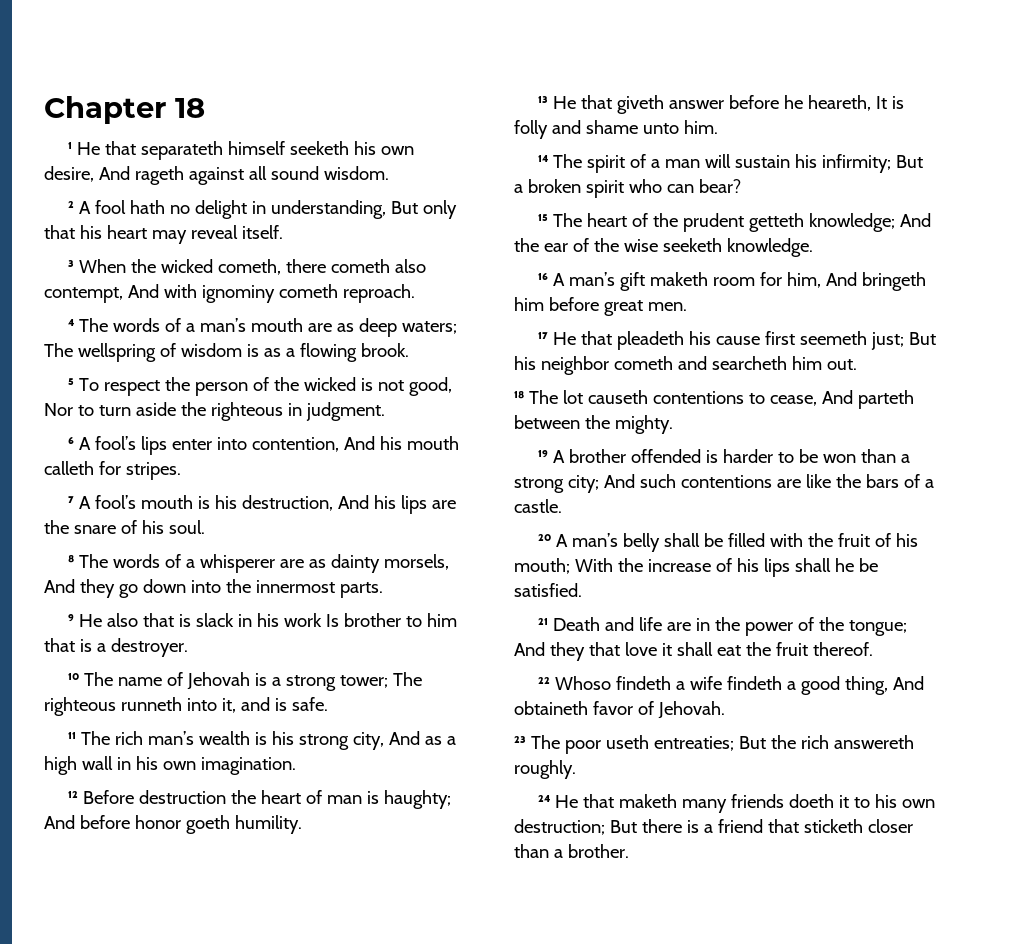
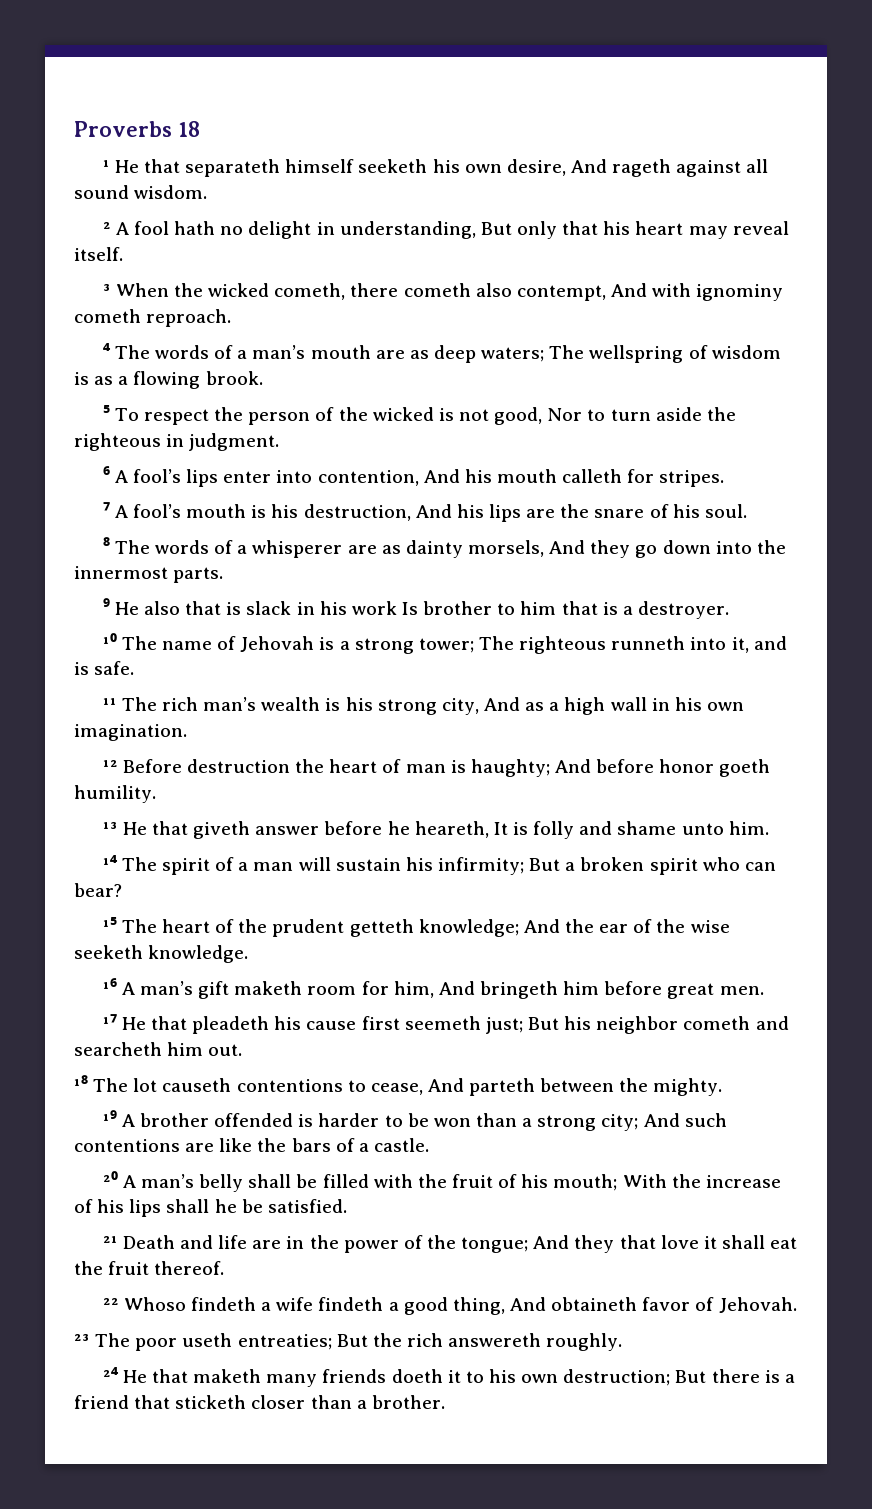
[44,96,167,124] Chapter -> [74,121,172,137] Proverbs

